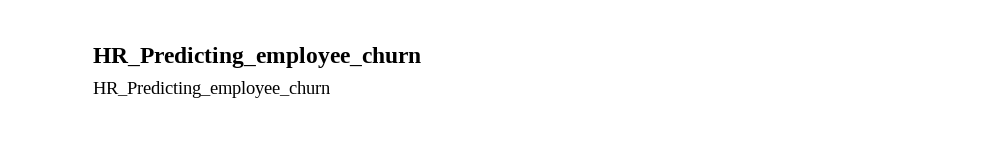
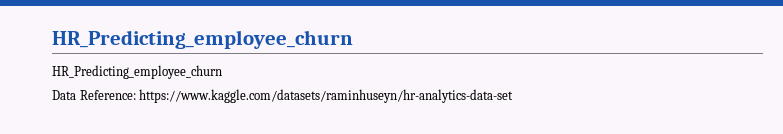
(330, 89) none -> [52,89,514,103] // Data Reference: https://www.kaggle.com/datasets/raminhuseyn/hr-analytics-data-set

